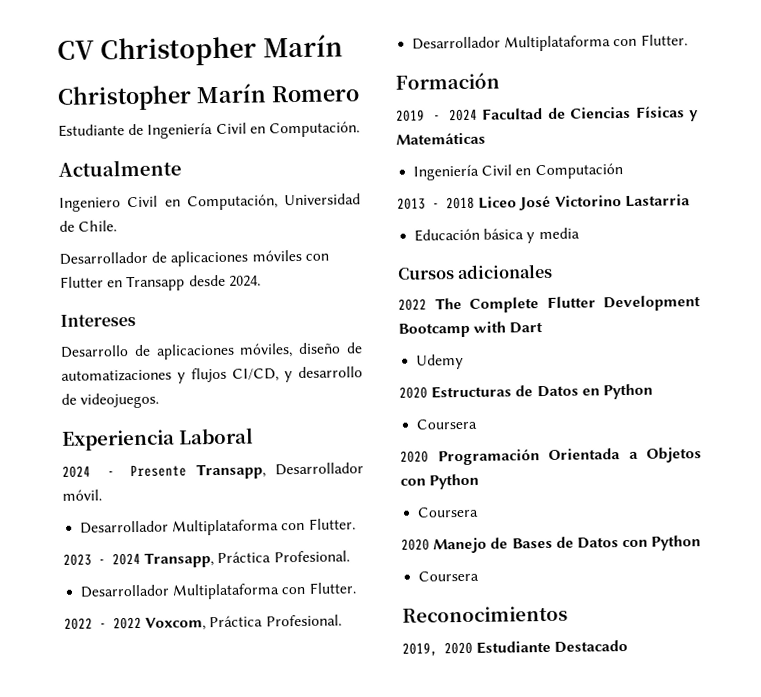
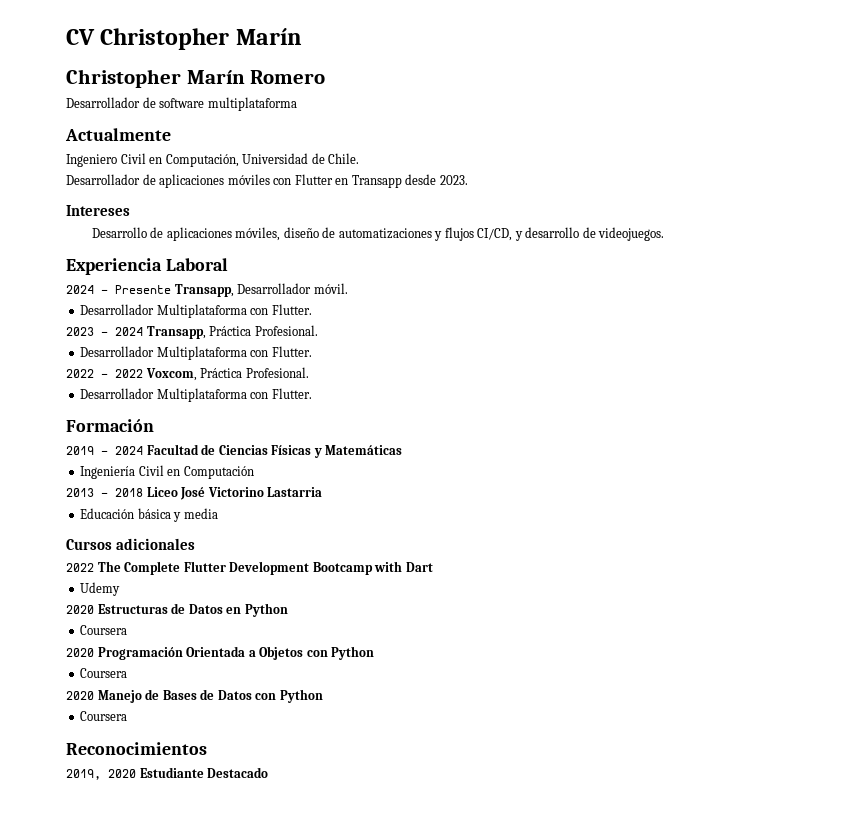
[58,121,360,139] Estudiante de Ingeniería Civil en Computación. -> [66,97,297,111] Desarrollador de software multiplataforma
[228,275,261,287] 2024. -> [439,175,468,185] 2023.

